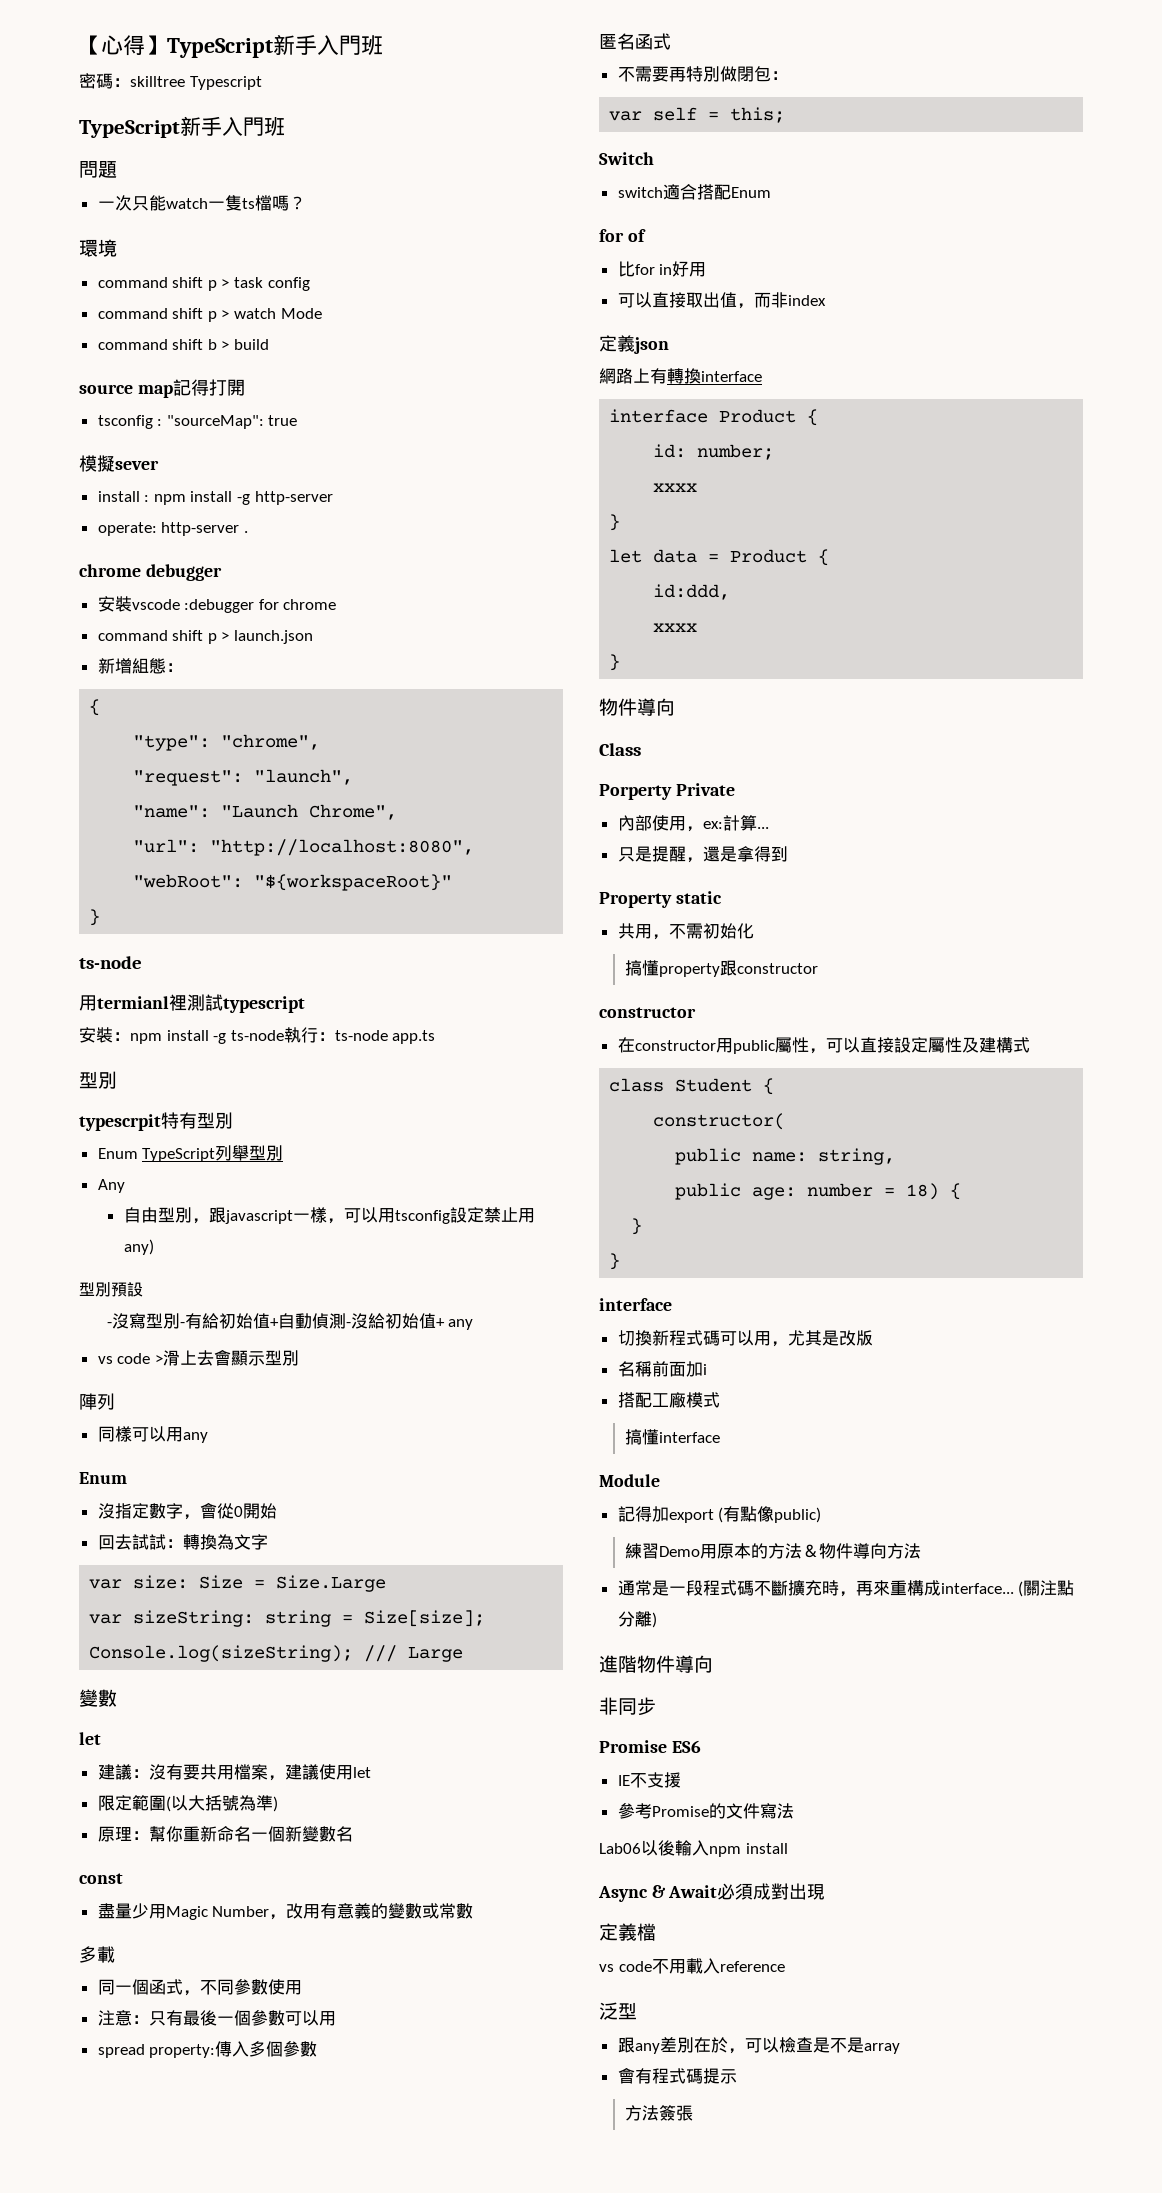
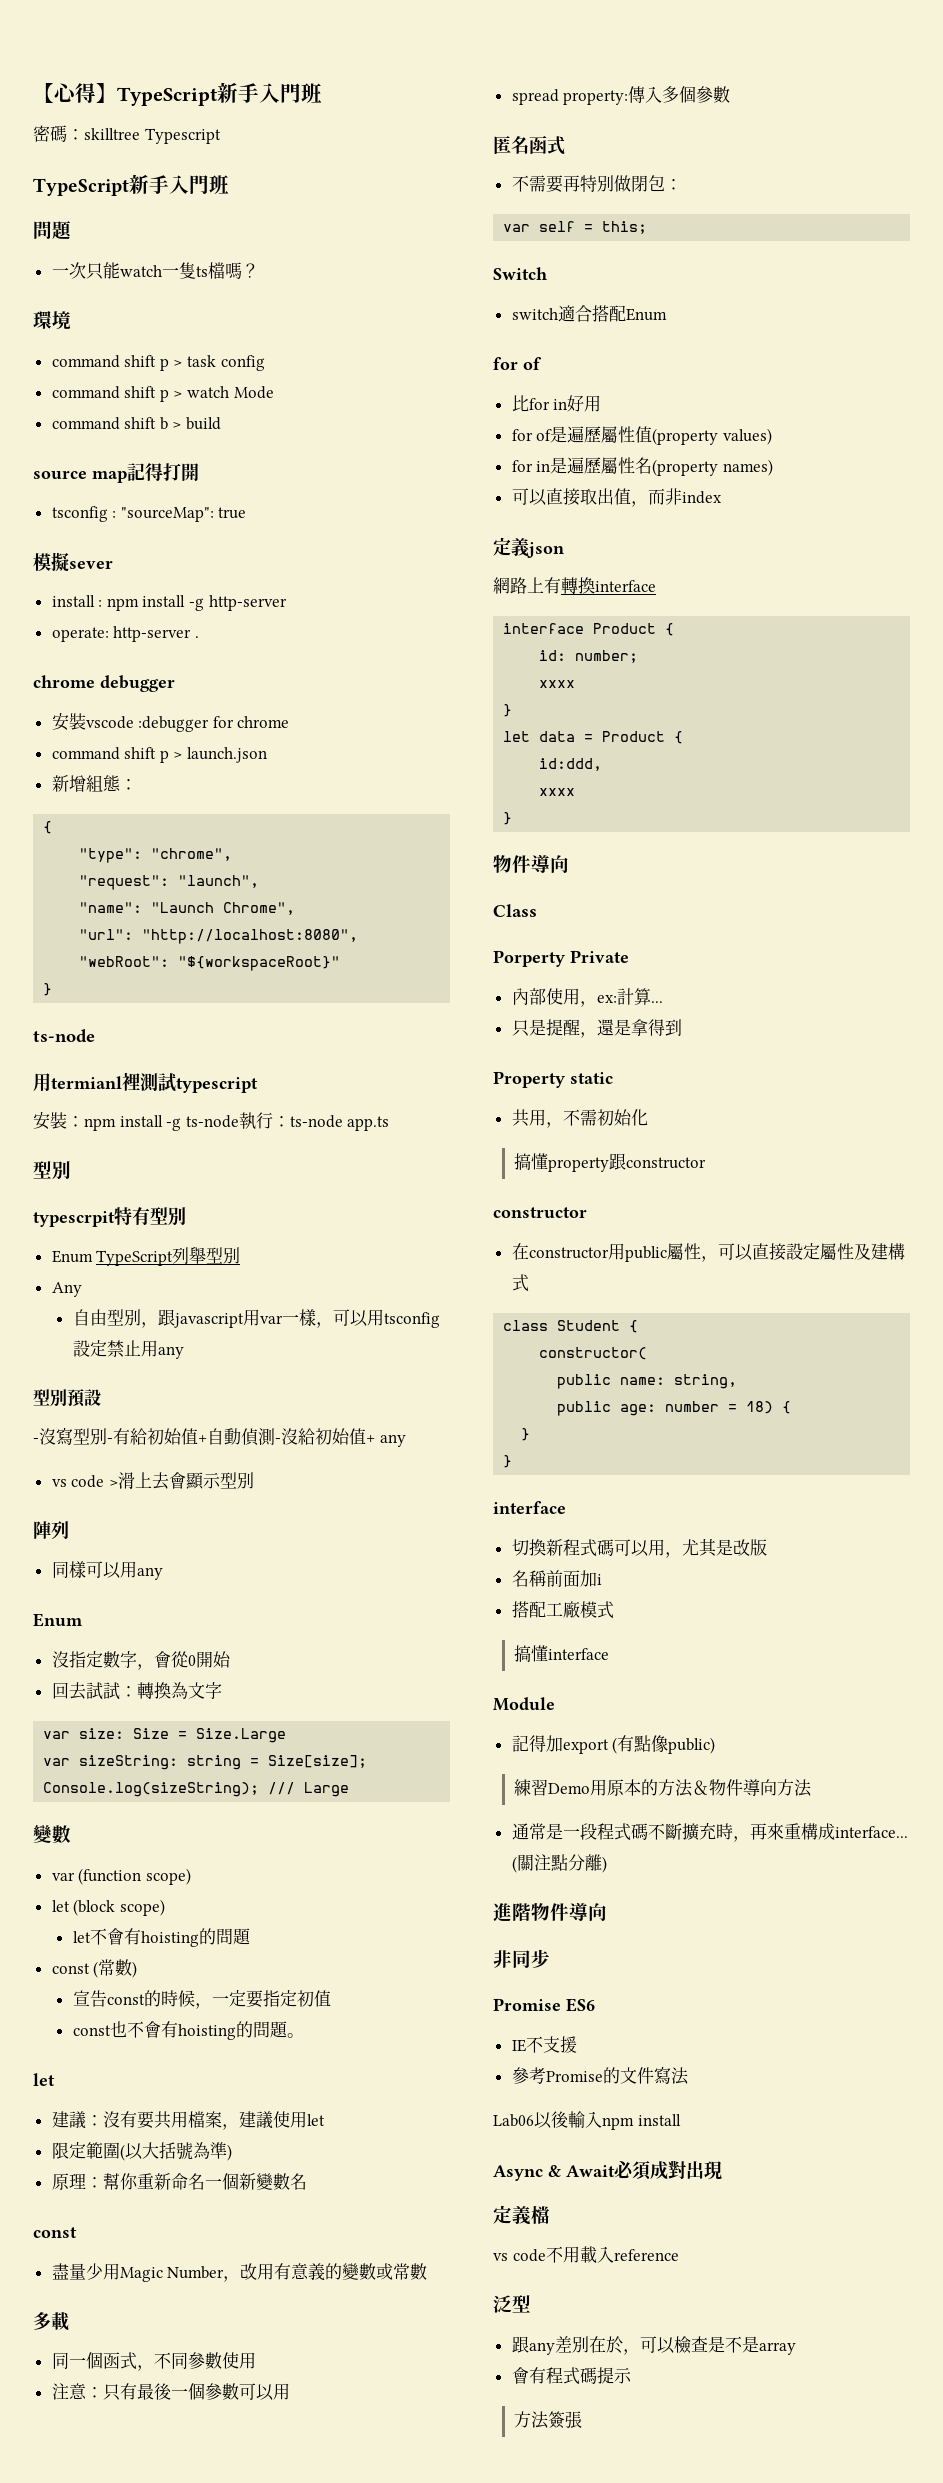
(293, 1217) none -> [242,1309,283,1326] 用var
[123,1239,154,1255] any) -> [157,1346,184,1359] any
(117, 1698) none -> [51,1868,191,1885] [51,1899,165,1916] [72,1928,251,1947] [51,1959,138,1978] [72,1990,331,2009] [72,2021,304,2040] // var (function scope) // let (block scope) // let不會有hoisting的問題 // const (常數) // 宣告const的時候，一定要指定初值 // const也不會有hoisting的問題。
(707, 269) none -> [511,426,772,445] [511,457,773,476] // for of是遍歷屬性值(property values) // for in是遍歷屬性名(property names)

